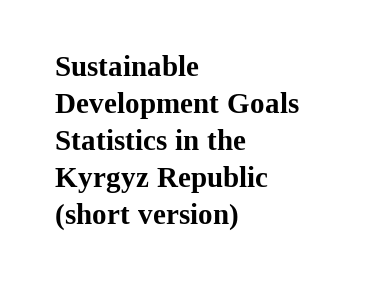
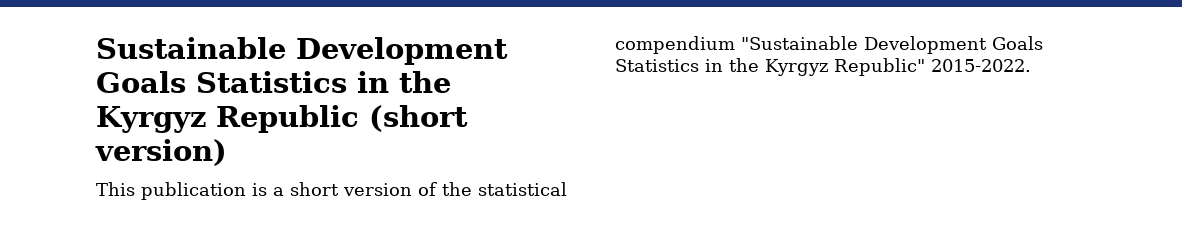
(239, 217) none -> [96,182,567,200] [615,36,1043,54] [615,58,1031,76] // This publication is a short version of the statistical сompendium "Sustainable Development Goals Statistics in the Kyrgyz Republic" 2015-2022.

